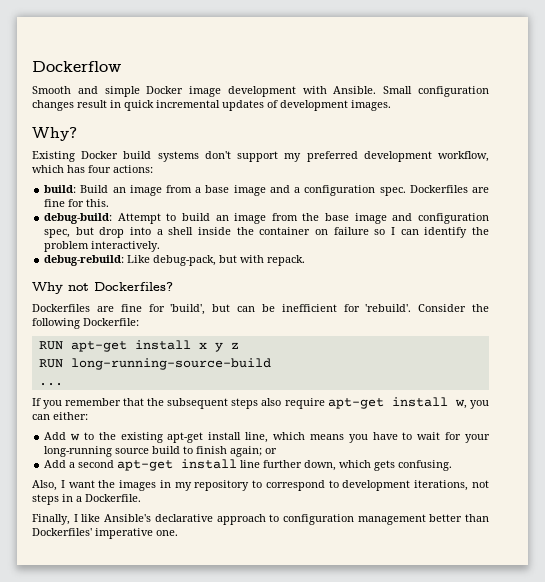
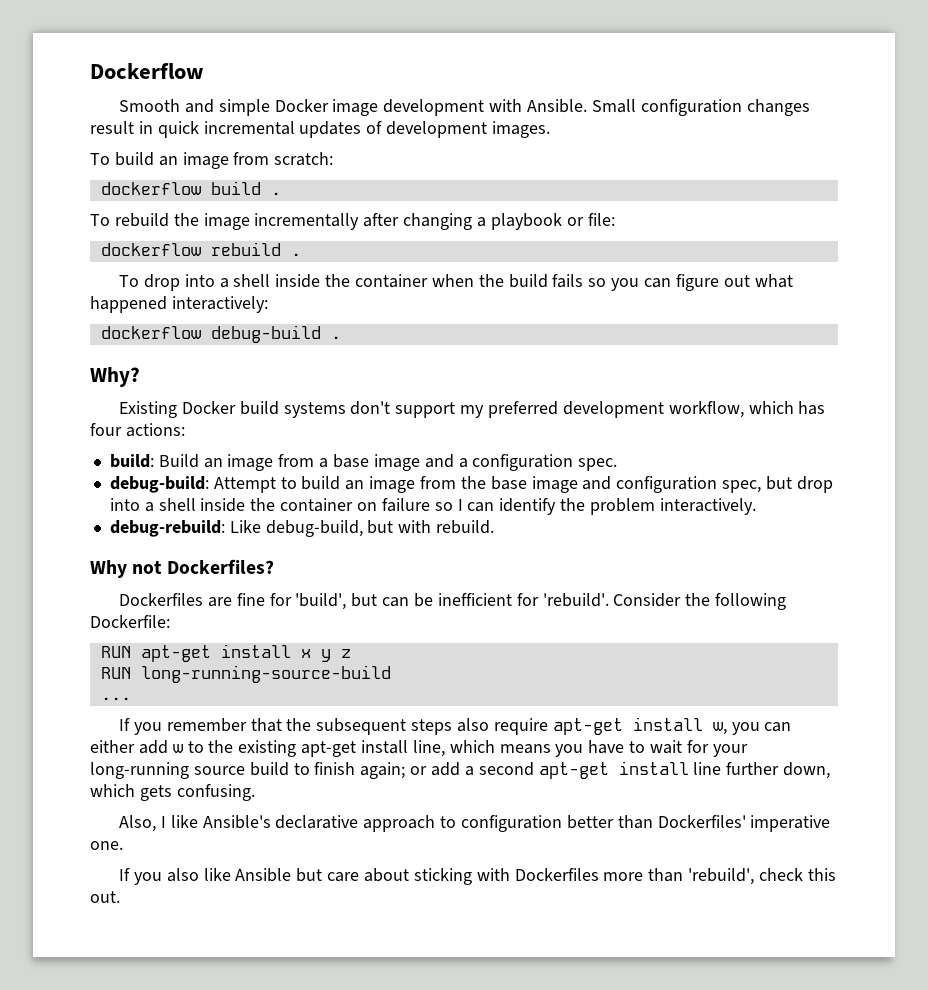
(391, 105) none -> [90,152,334,169] [100,181,281,195] [90,213,615,230] [100,242,301,256] [118,274,793,291] [90,296,268,313] [100,325,341,343] // To build an image from scratch: // dockerflow build . // To rebuild the image incrementally after changing a playbook or file: // dockerflow rebuild . // To drop into a shell inside the container when the build fails so you can figure out what happened interactively: // dockerflow debug-build .
[409,185,489,193] [44,199,110,207] Dockerfiles are fine for this. -> (618, 464) none
[153,255,217,266] debug-pack, -> [265,520,363,537] debug-build,
[267,255,306,266] repack. -> [436,520,495,534] rebuild.
[53,412,88,420] [44,432,67,440] either: // Add -> [90,740,168,754] either add
[44,460,67,468] // Add -> [431,762,461,776] add
[68,480,490,491] [32,494,141,505] [32,514,78,525] want the images in my repository to correspond to development iterations, not steps in a Dockerfile. // Finally, I -> (166, 822) none
[357,514,426,525] management -> (562, 823) none
(178, 533) none -> [118,868,836,885] [90,891,120,903] // If you also like Ansible but care about sticking with Dockerfiles more than 'rebuild', check this out.

